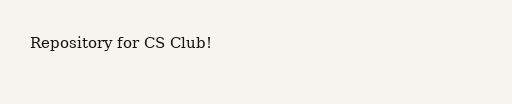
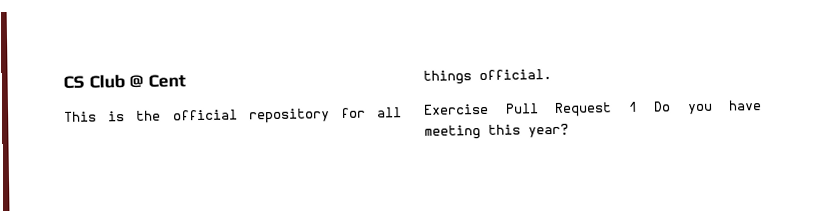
[30,36,212,51] Repository for CS Club! -> [63,74,187,89] [64,107,402,124] [423,69,552,85] [423,100,762,117] [424,123,569,140] CS Club @ Cent // This is the official repository for all things official. // Exercise Pull Request 1 Do you have meeting this year?

